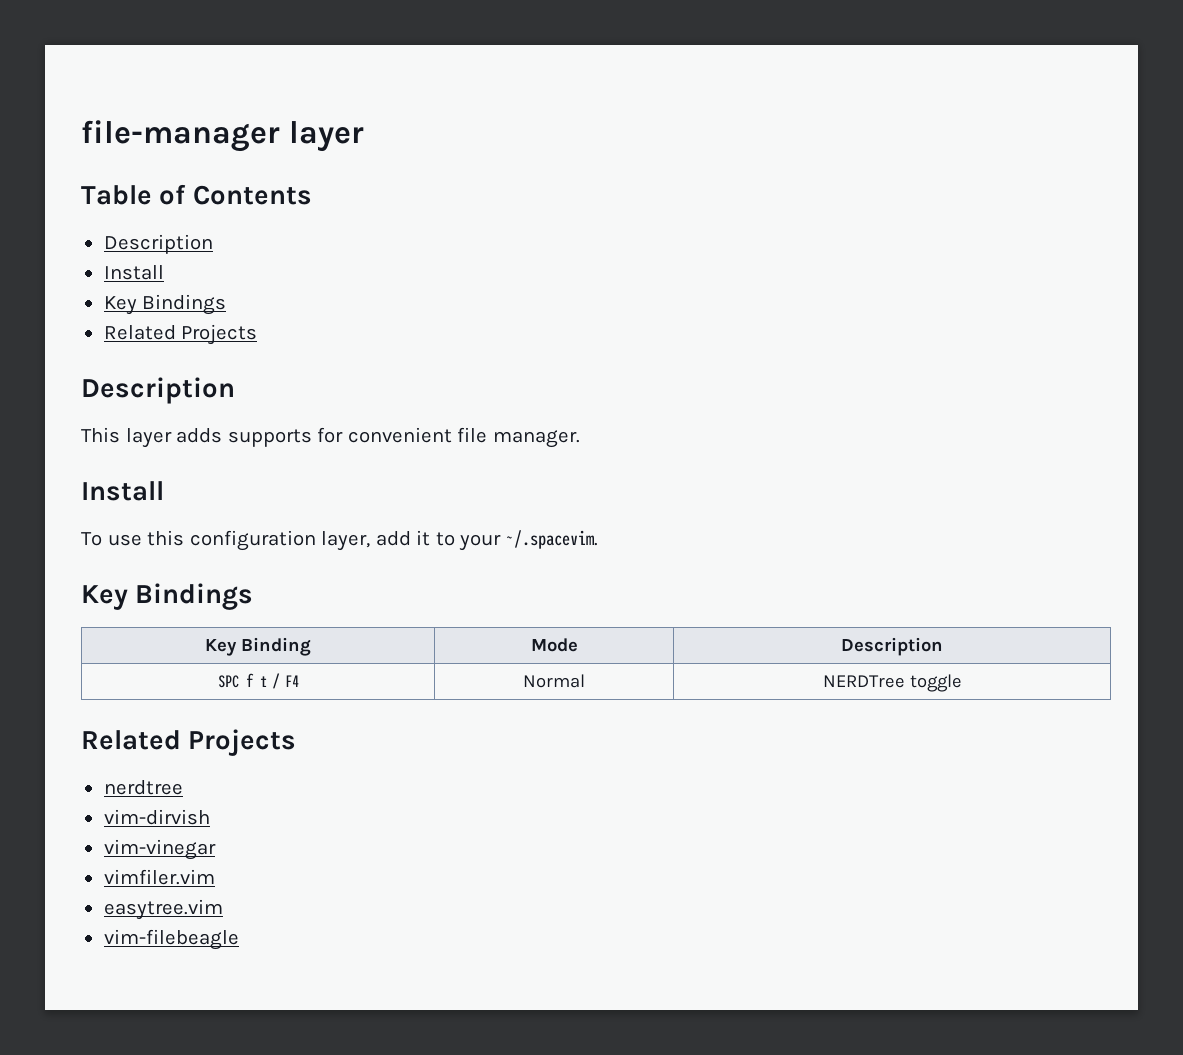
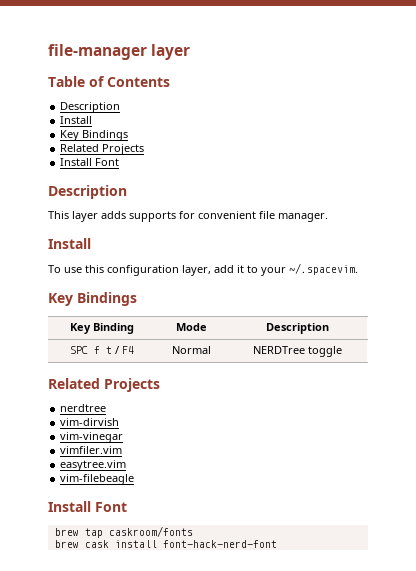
(258, 334) none -> [60,158,120,166] // Install Font
(239, 939) none -> [48,501,127,512] [54,526,193,538] [54,540,277,548] // Install Font // brew tap caskroom/fonts // brew cask install font-hack-nerd-font

